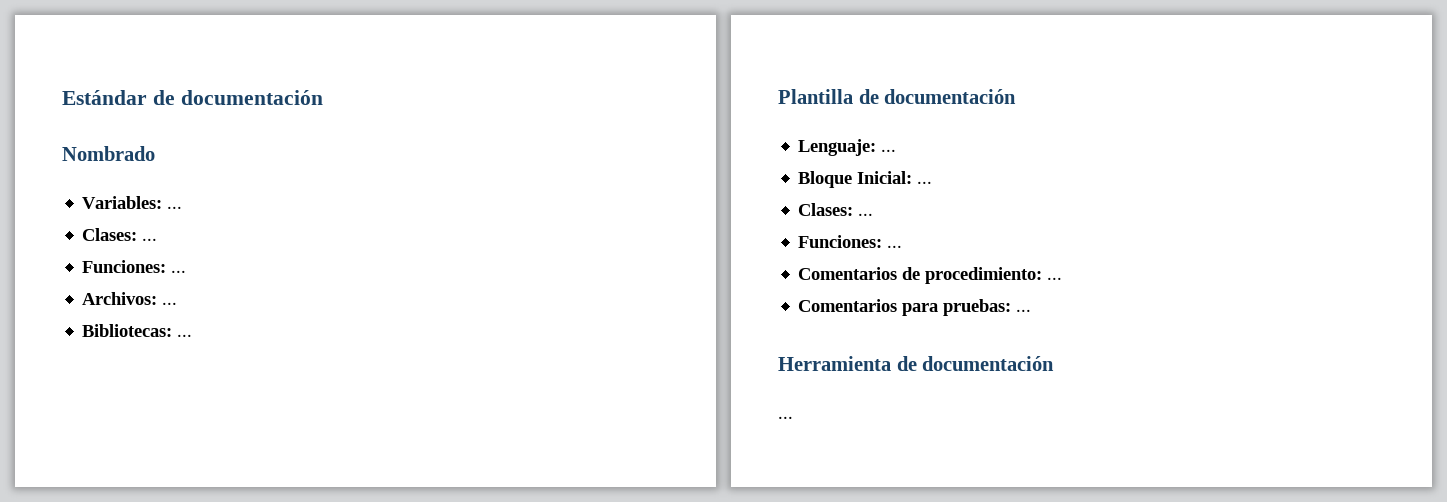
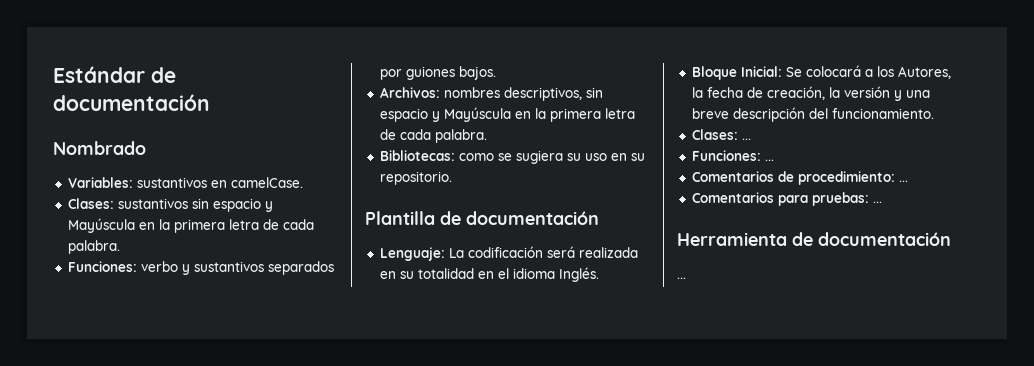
[167,206,183,209] [82,228,158,241] [82,260,187,273] [82,292,178,305] [82,324,193,337] [778,89,1017,104] [798,139,897,156] [798,171,933,188] ... // Clases: ... // Funciones: ... // Archivos: ... // Bibliotecas: ... // Plantilla de documentación // Lenguaje: ... // Bloque Inicial: ... -> [136,177,303,188] [67,198,273,212] [67,218,314,233] [67,240,120,254] [67,261,334,275] [379,66,496,80] [379,87,603,101] [379,107,635,122] [379,129,487,143] [379,150,645,164] [379,171,452,185] [365,211,599,225] [379,246,638,261] [379,267,599,282] [691,65,951,80] [691,86,930,101] [691,107,934,122] sustantivos en camelCase. // Clases: sustantivos sin espacio y Mayúscula en la primera letra de cada palabra. // Funciones: verbo y sustantivos separados por guiones bajos. // Archivos: nombres descriptivos, sin espacio y Mayúscula en la primera letra de cada palabra. // Bibliotecas: como se sugiera su uso en su repositorio. // Plantilla de documentación // Lenguaje: La codificación será realizada en su totalidad en el idioma Inglés. // Bloque Inicial: Se colocará a los Autores, la fecha de creación, la versión y una breve descripción del funcionamiento.

